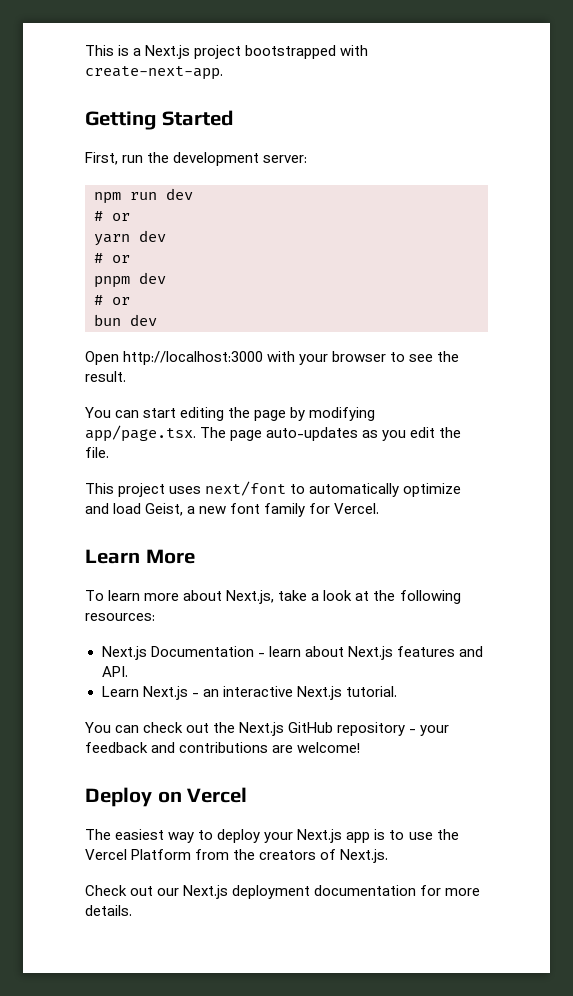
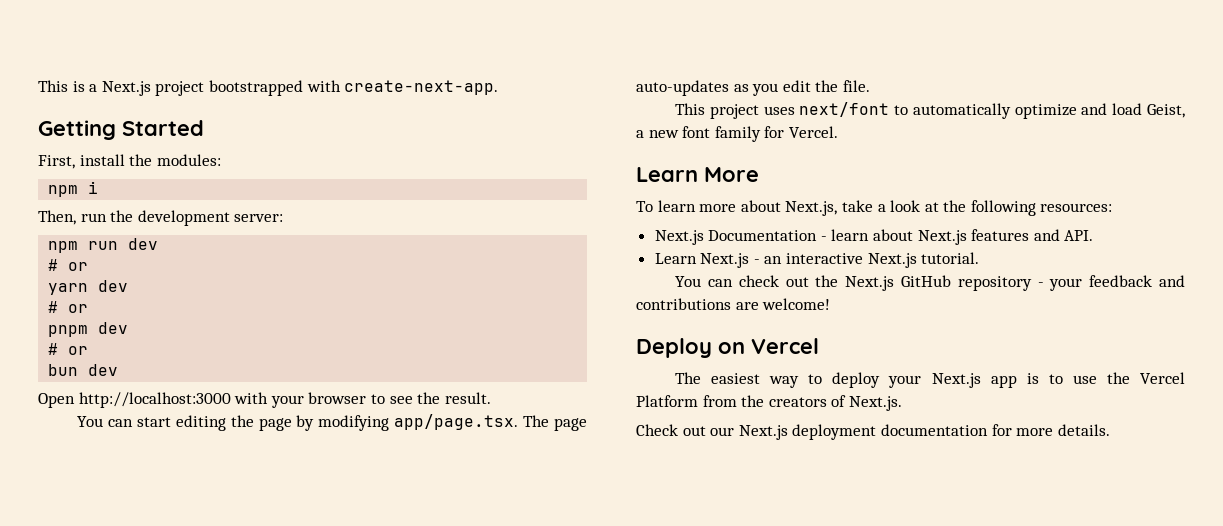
(118, 158) none -> [79,154,221,166] [48,181,99,197] [38,210,76,225] install the modules: // npm i // Then,

